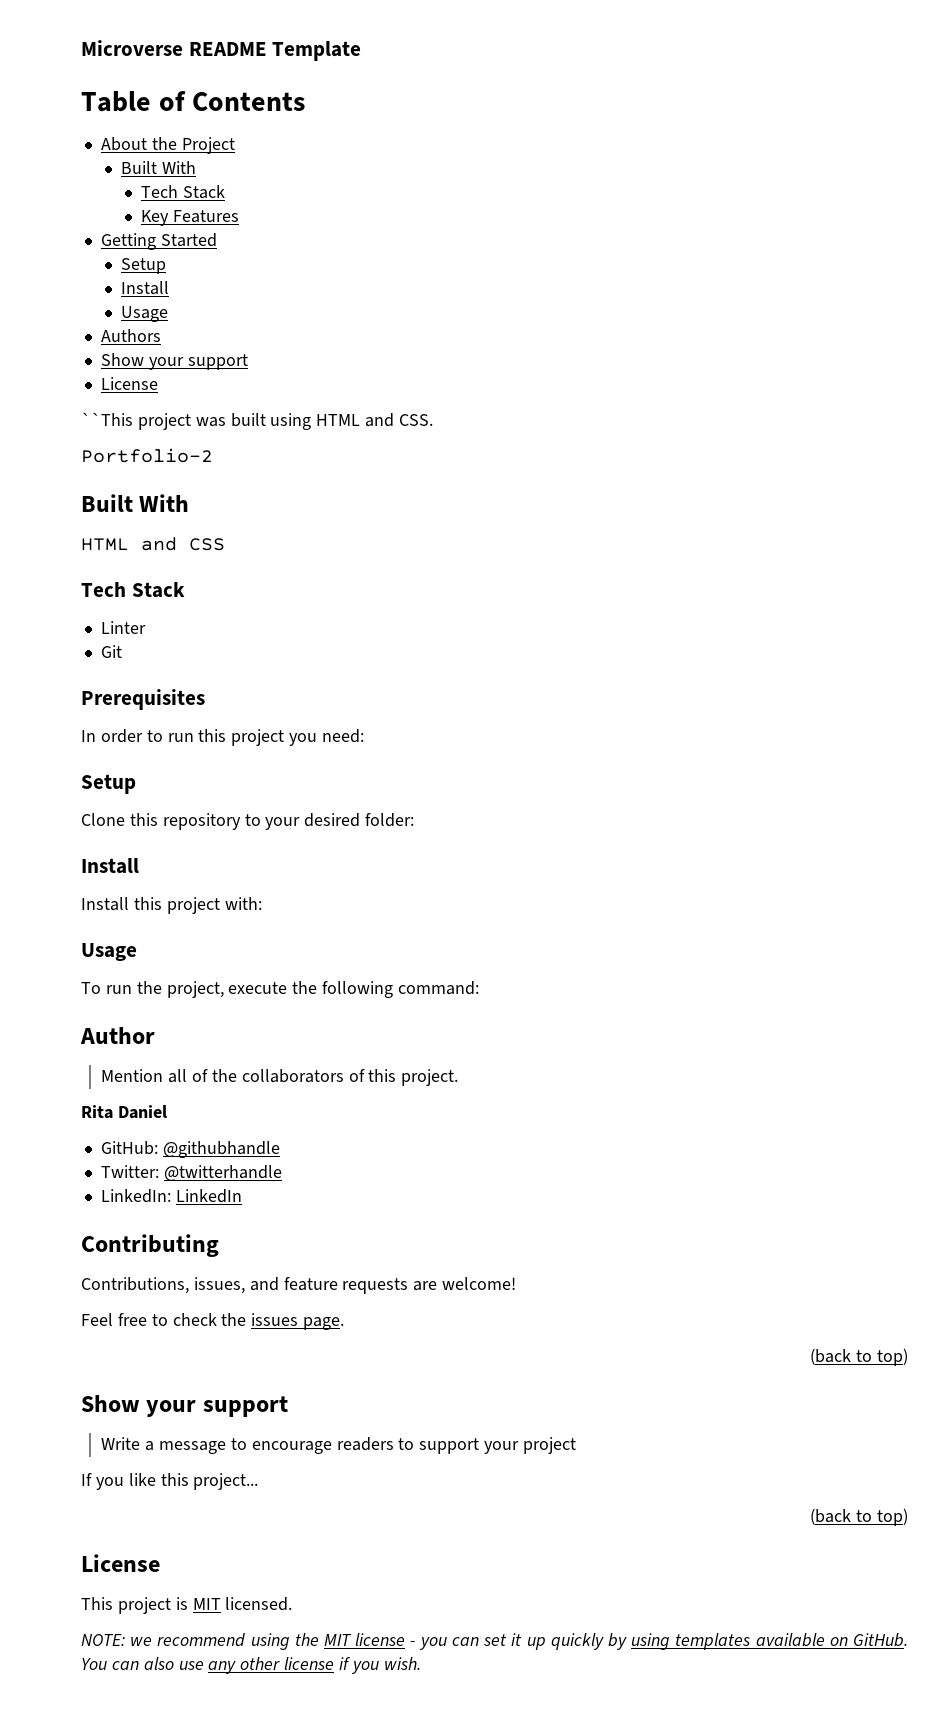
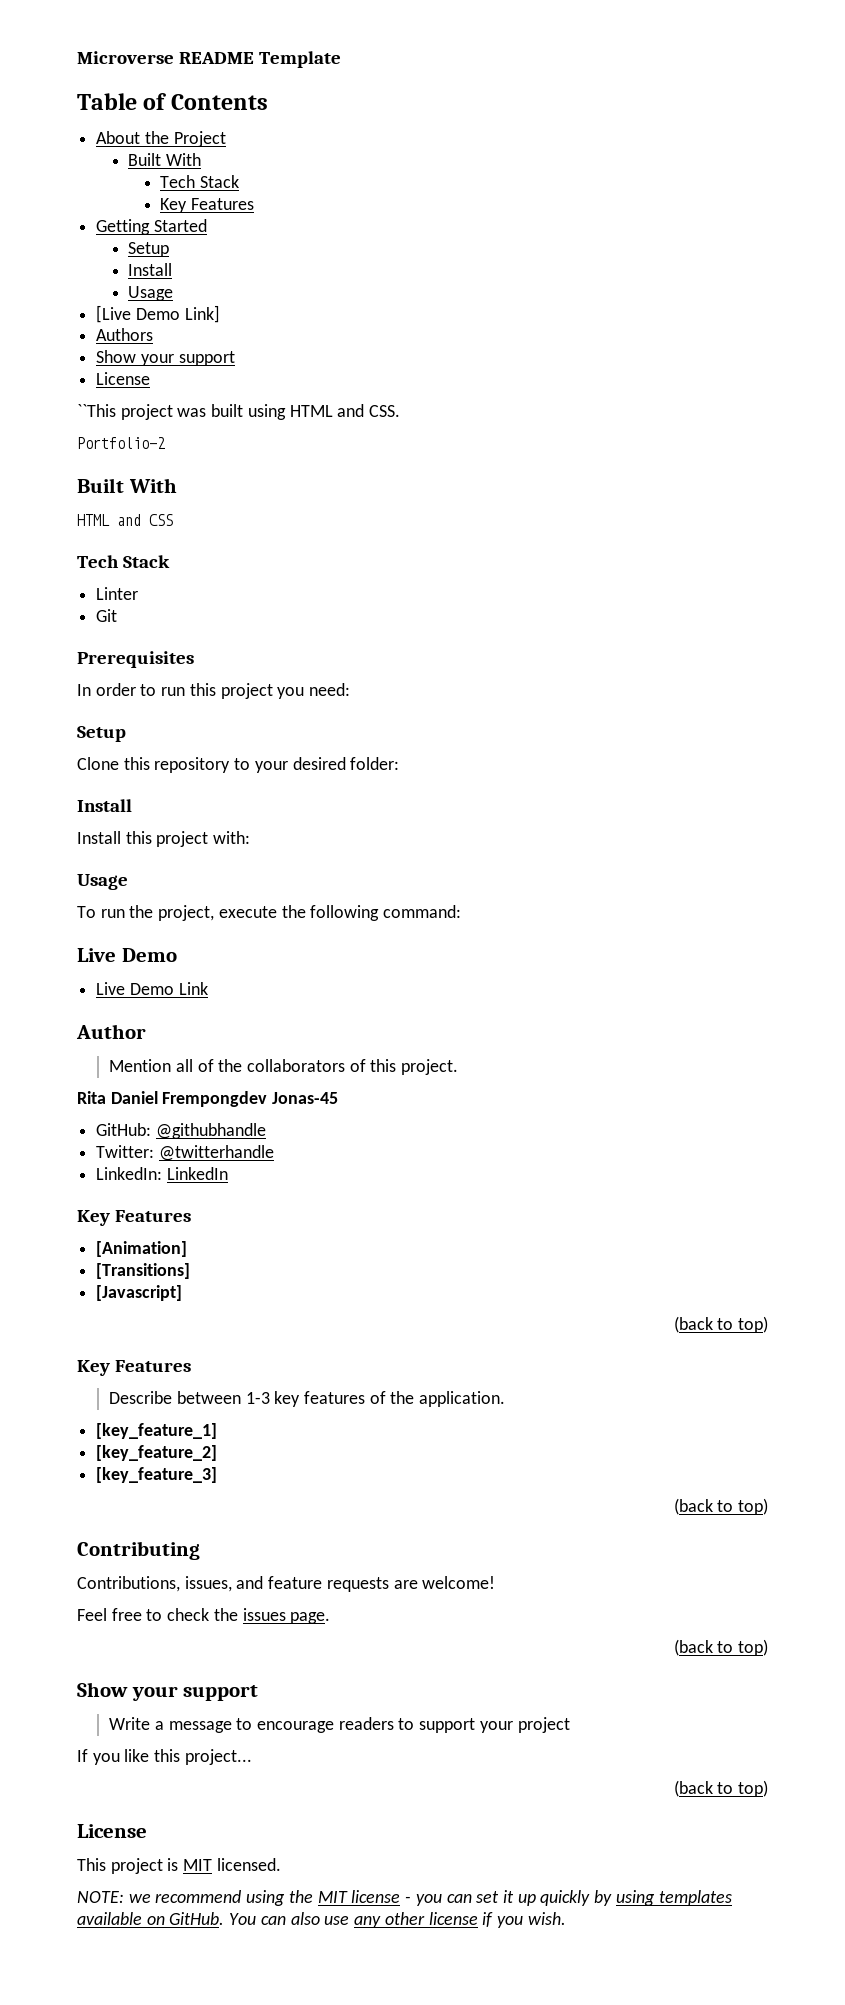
(169, 314) none -> [96,305,220,323] // [Live Demo Link]
(480, 988) none -> [77,948,177,962] [96,982,208,995] // Live Demo // Live Demo Link
(167, 1112) none -> [162,1091,339,1107] Frempongdev Jonas-45
(242, 1196) none -> [77,1210,191,1226] [96,1241,188,1257] [96,1263,191,1279] [96,1285,183,1301] [673,1316,768,1333] [77,1360,191,1376] [109,1391,506,1407] [96,1423,218,1439] [96,1445,218,1461] [96,1467,218,1483] [673,1498,768,1515] // Key Features // [Animation] // [Transitions] // [Javascript] // (back to top) // Key Features // Describe between 1-3 key features of the application. // [key_feature_1] // [key_feature_2] // [key_feature_3] // (back to top)

